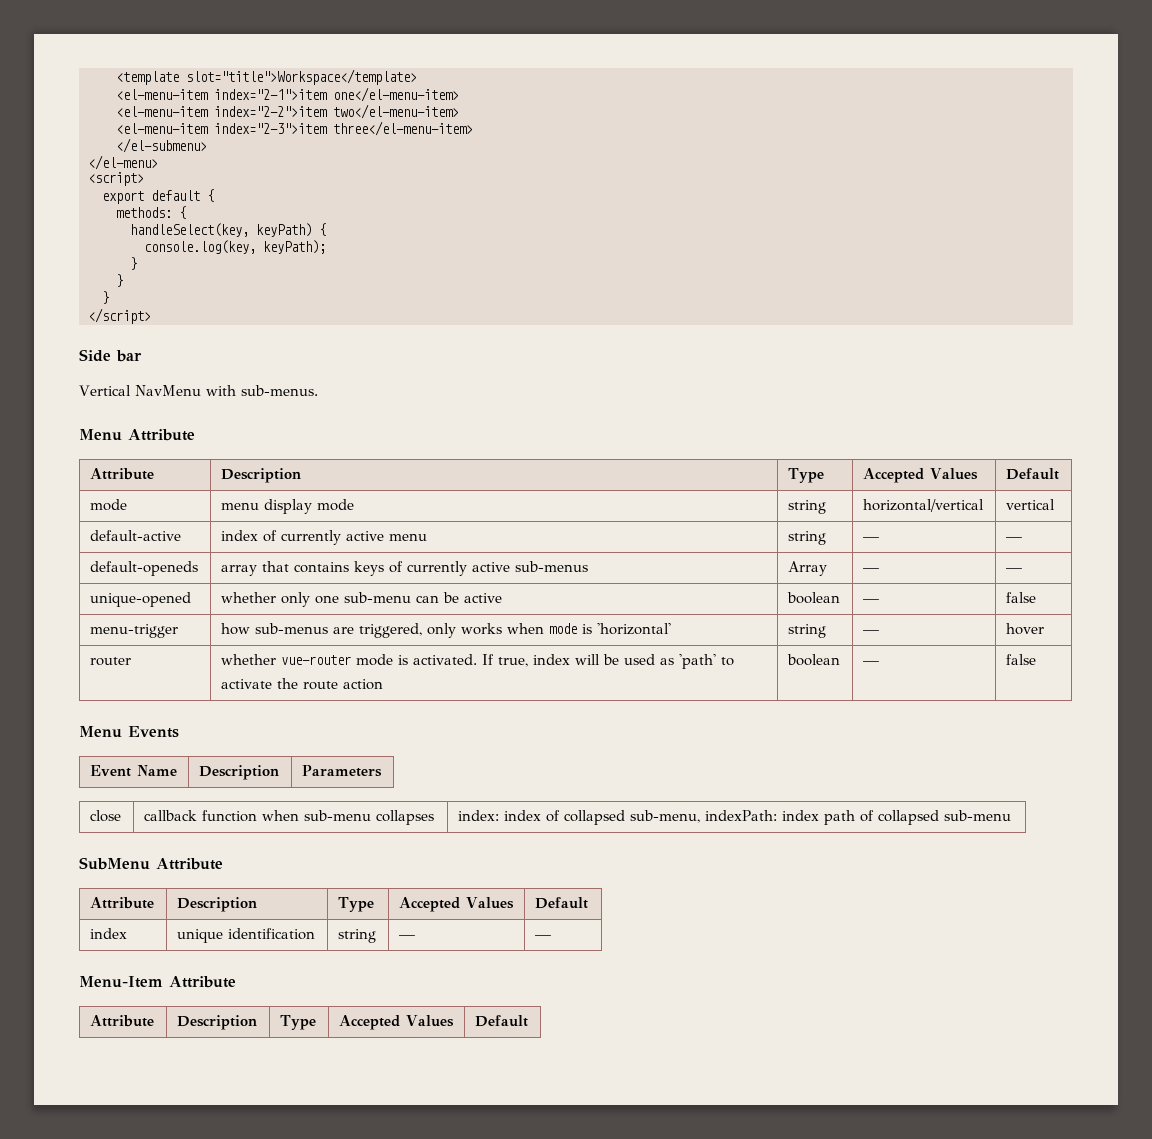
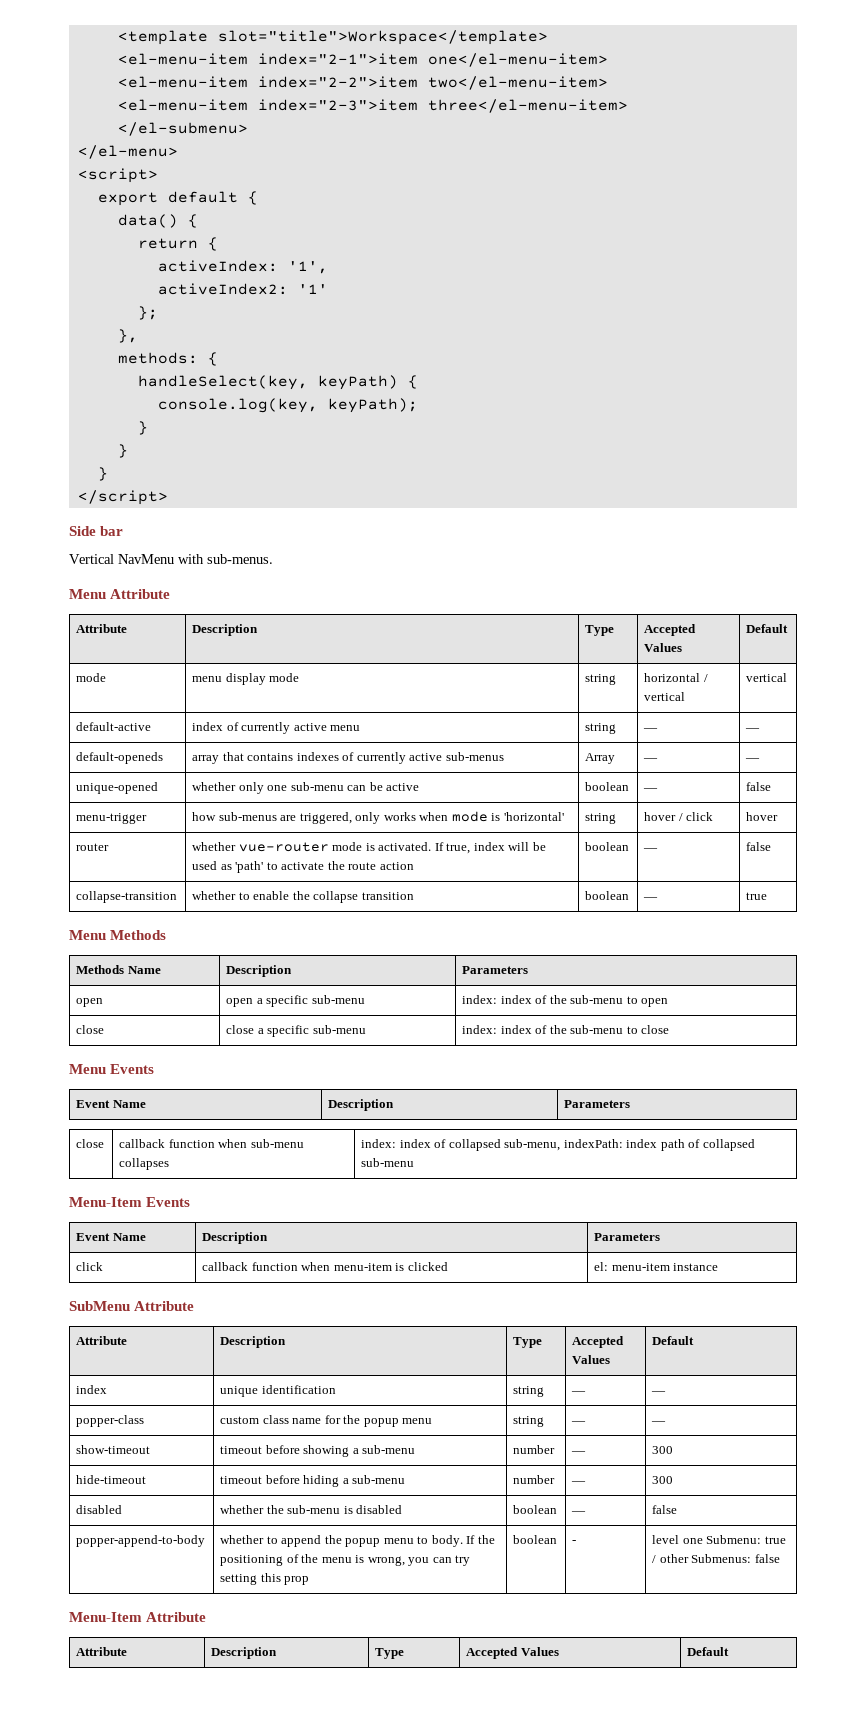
(214, 195) none -> [117,214,198,228] [137,237,218,251] [157,260,328,274] [157,283,328,295] [137,306,158,320] [117,329,138,343] // data() { // return { // activeIndex: '1', // activeIndex2: '1' // }; // },
[863,499,985,512] horizontal/vertical -> [644,673,708,682] [644,692,686,701] horizontal / vertical
[354,561,385,576] keys -> [296,752,339,761] indexes
[863,630,880,634] — -> [644,812,714,821] hover / click
(1037, 659) none -> [76,891,178,903] [192,891,414,903] [585,891,630,900] [643,897,659,900] [746,892,768,900] [69,930,167,940] [76,965,161,974] [226,965,293,977] [462,966,529,974] [76,998,104,1007] [226,995,365,1007] [462,995,669,1007] [76,1025,105,1034] [226,1025,366,1037] [462,1025,670,1034] // collapse-transition | whether to enable the collapse transition | boolean | — | true // Menu Methods // Methods Name | Description | Parameters // open | open a specific sub-menu | index: index of the sub-menu to open // close | close a specific sub-menu | index: index of the sub-menu to close
(1012, 815) none -> [69,1197,191,1207] [76,1233,146,1241] [202,1232,269,1244] [594,1233,661,1241] [76,1262,104,1271] [202,1262,448,1271] [594,1262,719,1271] // Menu-Item Events // Event Name | Description | Parameters // click | callback function when menu-item is clicked | el: menu-item instance
(552, 937) none -> [76,1415,145,1427] [220,1415,433,1427] [513,1416,545,1427] [571,1421,587,1424] [651,1421,667,1424] [76,1445,151,1454] [220,1445,416,1457] [513,1445,556,1454] [571,1451,587,1454] [652,1446,674,1454] [76,1475,147,1484] [220,1475,406,1487] [513,1475,556,1484] [571,1481,587,1484] [652,1476,674,1484] [76,1505,123,1514] [220,1505,403,1514] [513,1505,558,1514] [571,1511,587,1514] [652,1505,678,1514] [76,1535,206,1547] [220,1535,495,1547] [220,1554,471,1566] [220,1573,310,1585] [513,1535,558,1544] [572,1540,577,1544] [652,1535,786,1544] [652,1554,780,1563] // popper-class | custom class name for the popup menu | string | — | — // show-timeout | timeout before showing a sub-menu | number | — | 300 // hide-timeout | timeout before hiding a sub-menu | number | — | 300 // disabled | whether the sub-menu is disabled | boolean | — | false // popper-append-to-body | whether to append the popup menu to body. If the positioning of the menu is wrong, you can try setting this prop | boolean | - | level one Submenu: true / other Submenus: false

